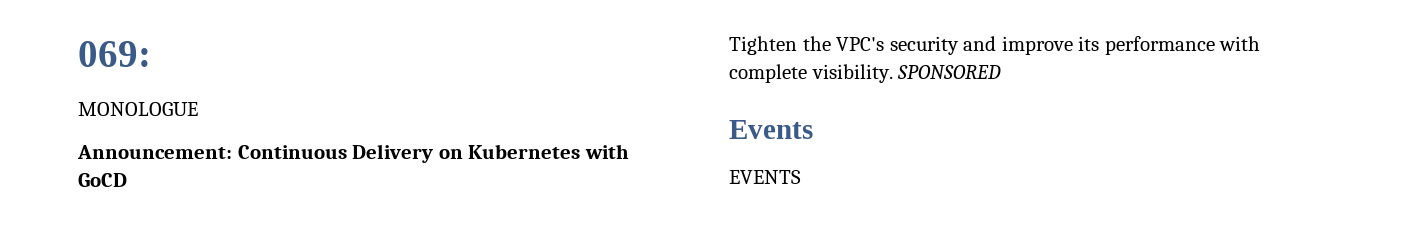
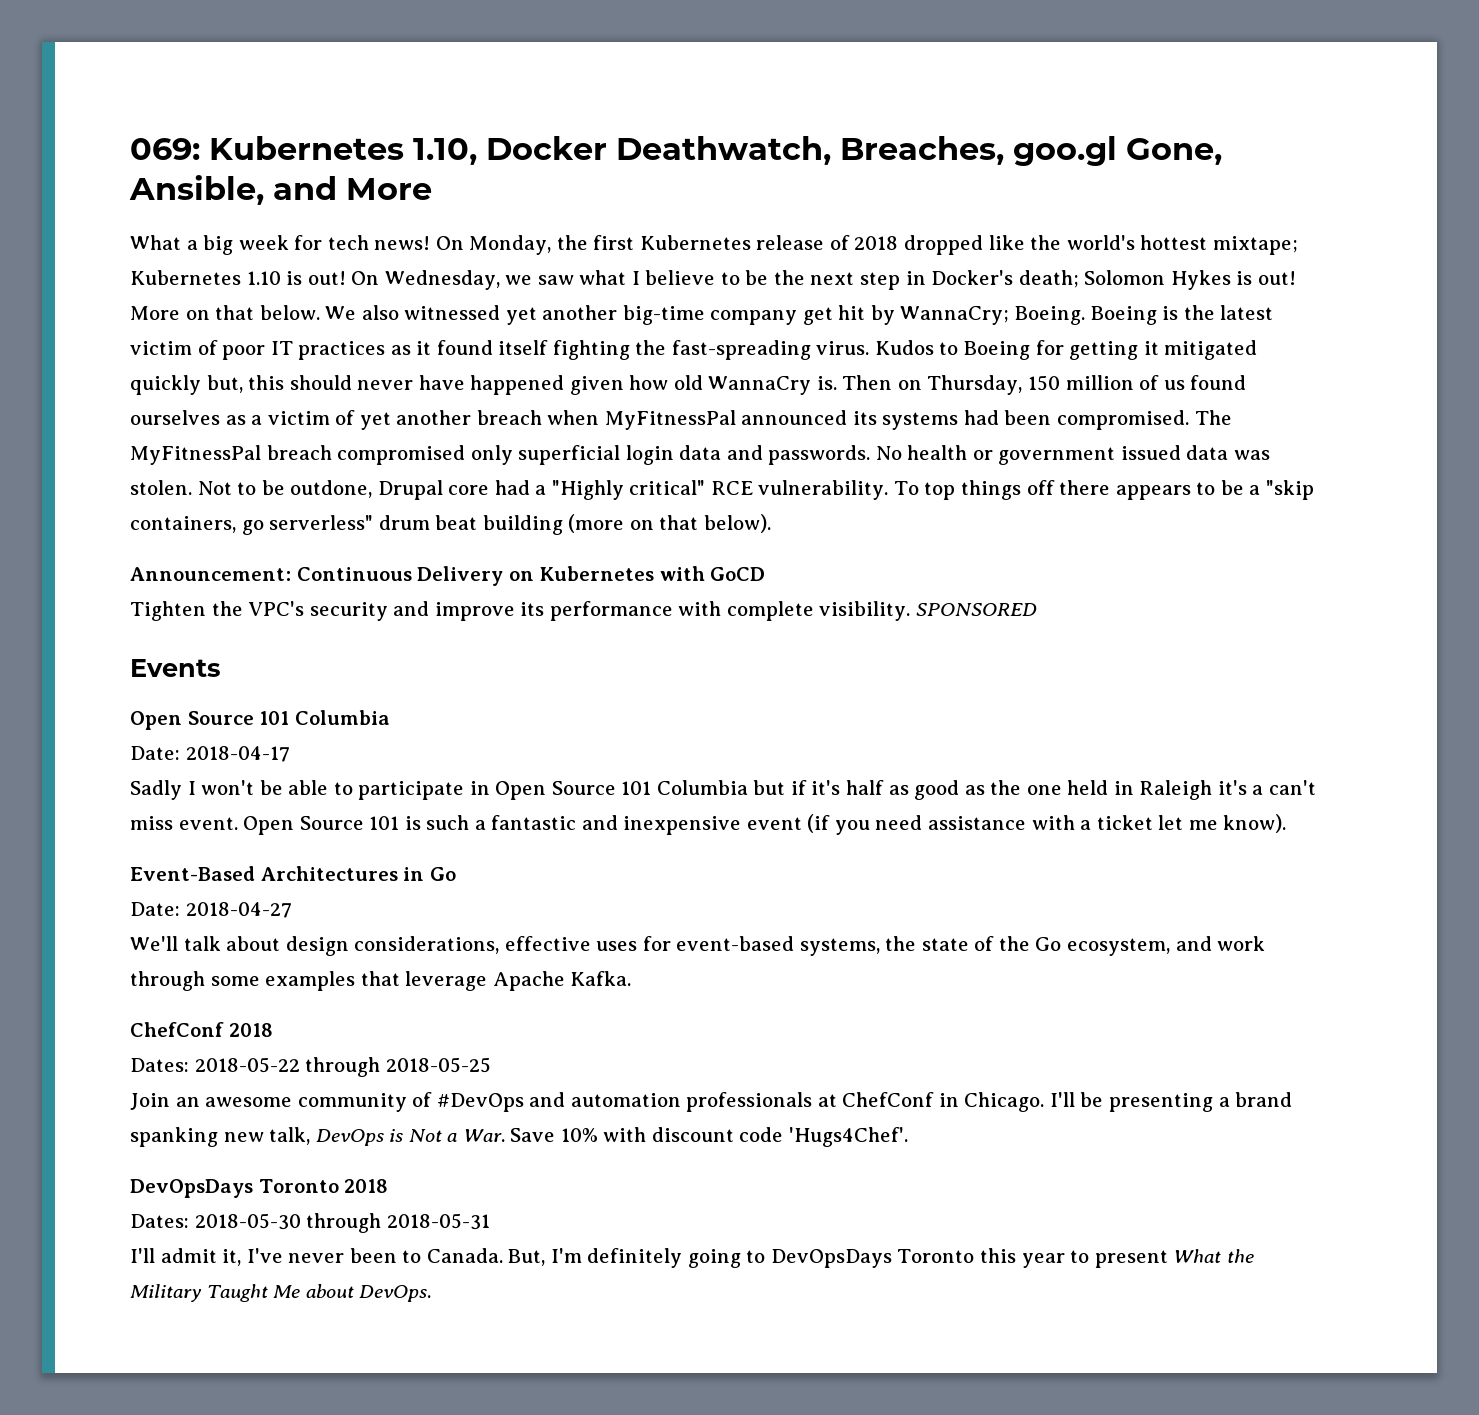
[78,102,198,116] // MONOLOGUE -> [209,136,1222,166] [129,175,432,205] [130,235,1298,255] [130,270,1296,290] [130,305,1274,325] [130,340,1258,360] [130,375,1247,395] [130,410,1232,430] [130,445,1271,465] [130,480,1314,500] [130,514,771,535] Kubernetes 1.10, Docker Deathwatch, Breaches, goo.gl Gone, Ansible, and More // What a big week for tech news! On Monday, the first Kubernetes release of 2018 dropped like the world's hottest mixtape; Kubernetes 1.10 is out! On Wednesday, we saw what I believe to be the next step in Docker's death; Solomon Hykes is out! More on that below. We also witnessed yet another big-time company get hit by WannaCry; Boeing. Boeing is the latest victim of poor IT practices as it found itself fighting the fast-spreading virus. Kudos to Boeing for getting it mitigated quickly but, this should never have happened given how old WannaCry is. Then on Thursday, 150 million of us found ourselves as a victim of yet another breach when MyFitnessPal announced its systems had been compromised. The MyFitnessPal breach compromised only superficial login data and passwords. No health or government issued data was stolen. Not to be outdone, Drupal core had a "Highly critical" RCE vulnerability. To top things off there appears to be a "skip containers, go serverless" drum beat building (more on that below).
[729,170,801,184] EVENTS -> [130,710,390,730] [130,746,290,762] [130,780,1316,800] [130,814,1287,835] [130,866,456,881] [130,902,292,918] [130,936,1266,956] [130,971,632,991] [130,1022,273,1037] [130,1057,491,1077] [130,1092,1293,1112] [130,1127,908,1147] [130,1179,389,1198] [130,1213,490,1233] [130,1248,1254,1268] [130,1284,432,1302] Open Source 101 Columbia // Date: 2018-04-17 // Sadly I won't be able to participate in Open Source 101 Columbia but if it's half as good as the one held in Raleigh it's a can't miss event. Open Source 101 is such a fantastic and inexpensive event (if you need assistance with a ticket let me know). // Event-Based Architectures in Go // Date: 2018-04-27 // We'll talk about design considerations, effective uses for event-based systems, the state of the Go ecosystem, and work through some examples that leverage Apache Kafka. // ChefConf 2018 // Dates: 2018-05-22 through 2018-05-25 // Join an awesome community of #DevOps and automation professionals at ChefConf in Chicago. I'll be presenting a brand spanking new talk, DevOps is Not a War. Save 10% with discount code 'Hugs4Chef'. // DevOpsDays Toronto 2018 // Dates: 2018-05-30 through 2018-05-31 // I'll admit it, I've never been to Canada. But, I'm definitely going to DevOpsDays Toronto this year to present What the Military Taught Me about DevOps.

